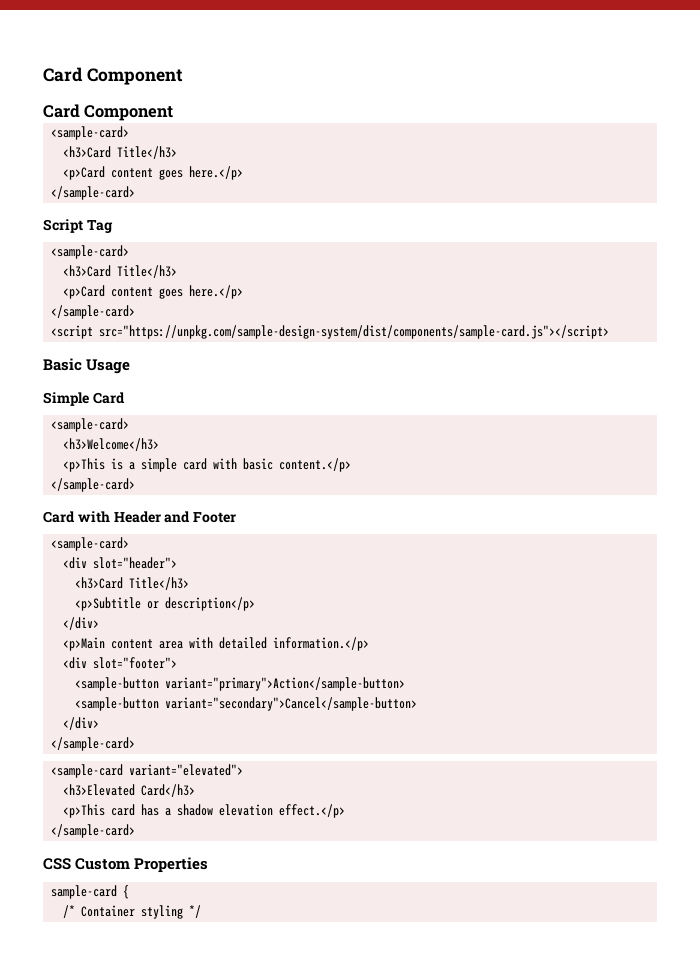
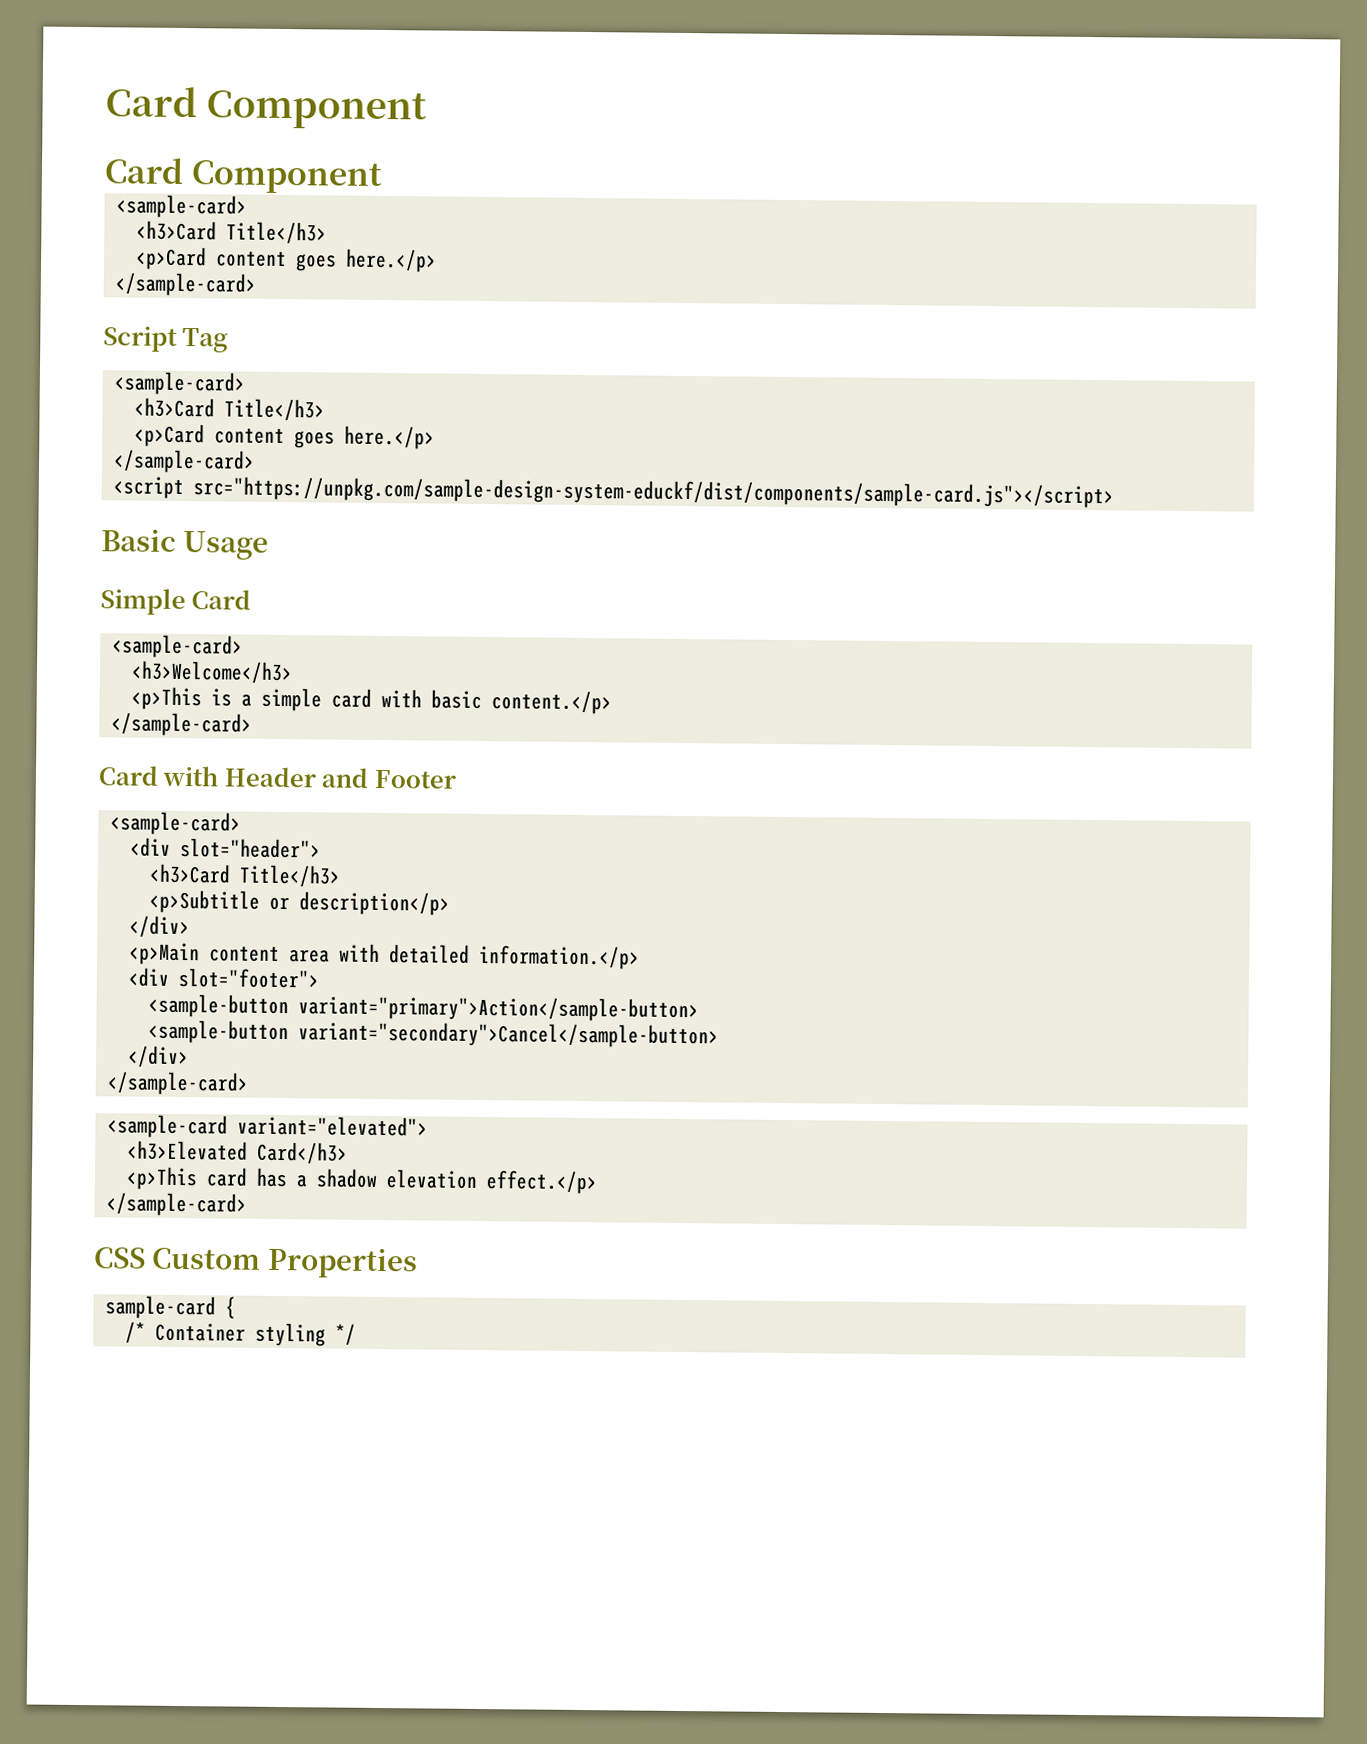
[98,325,609,339] src="https://unpkg.com/sample-design-system/dist/components/sample-card.js"></script> -> [193,476,1115,509] src="https://unpkg.com/sample-design-system-educkf/dist/components/sample-card.js"></script>

